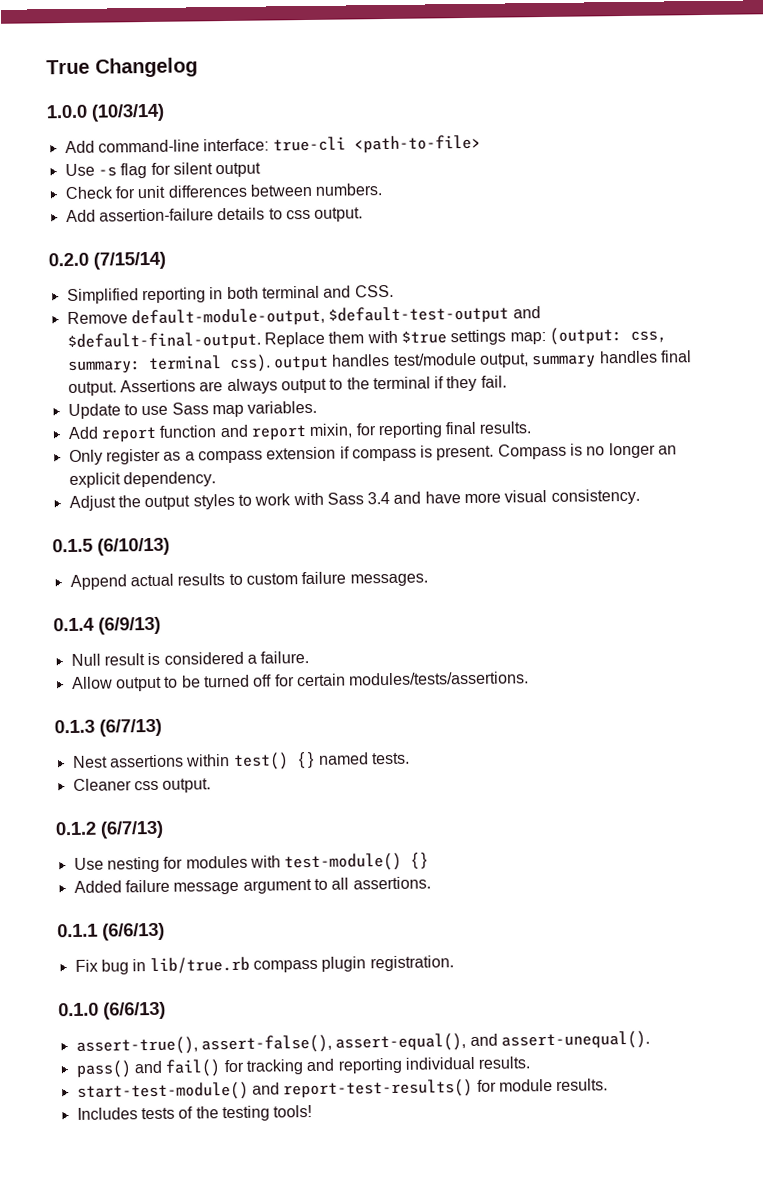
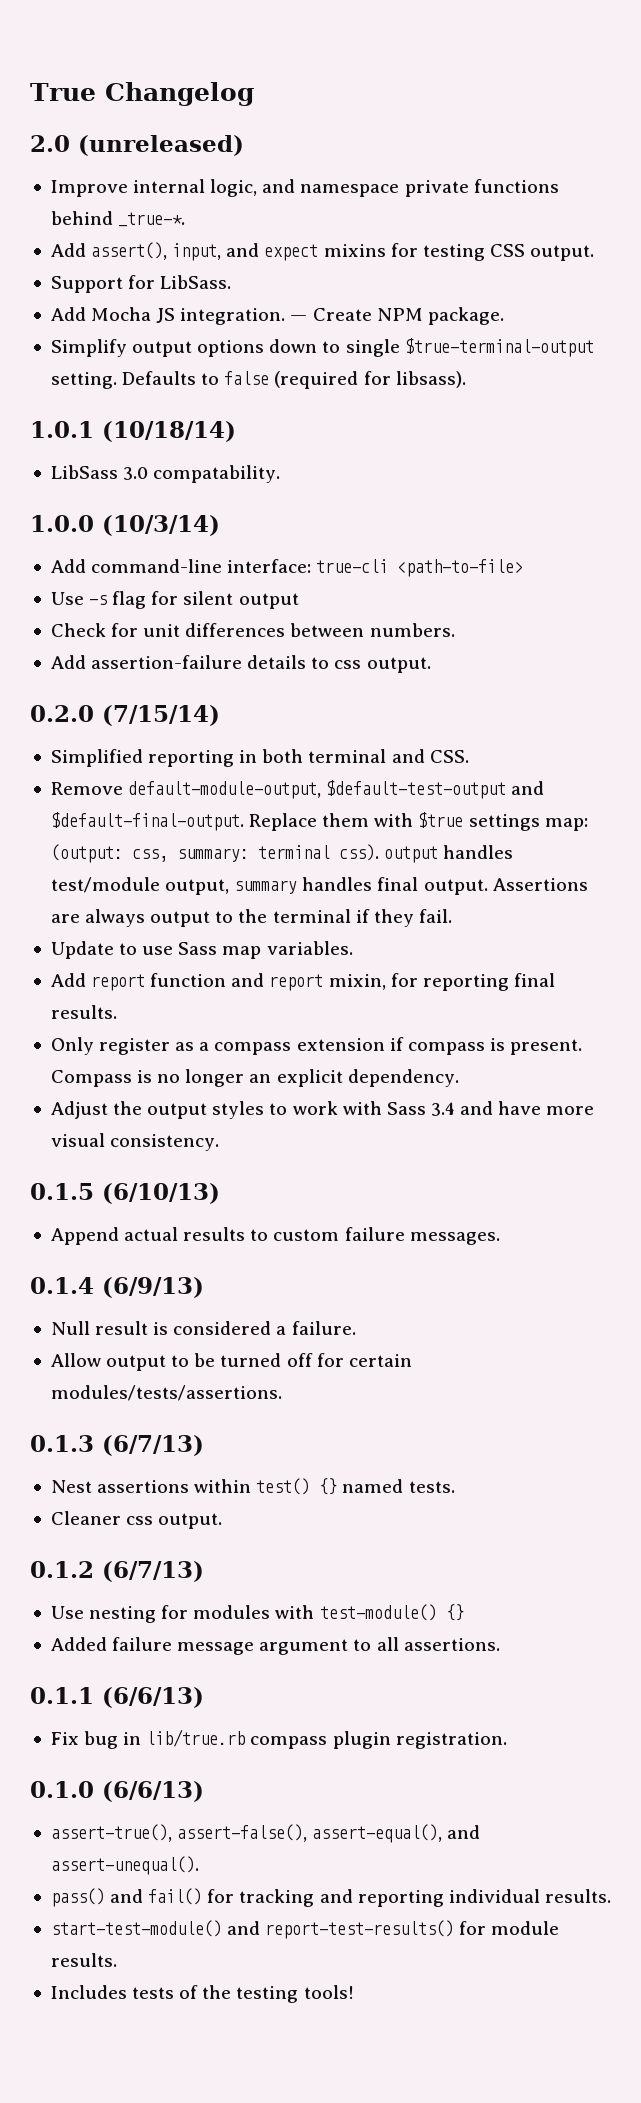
(198, 67) none -> [30,135,244,156] [50,179,559,197] [50,211,186,227] [50,242,595,261] [50,275,232,293] [50,307,504,325] [50,338,594,357] [50,371,466,389] [30,421,236,442] [50,465,281,483] // 2.0 (unreleased) // Improve internal logic, and namespace private functions behind _true-*. // Add assert(), input, and expect mixins for testing CSS output. // Support for LibSass. // Add Mocha JS integration. — Create NPM package. // Simplify output options down to single $true-terminal-output setting. Defaults to false (required for libsass). // 1.0.1 (10/18/14) // LibSass 3.0 compatability.

